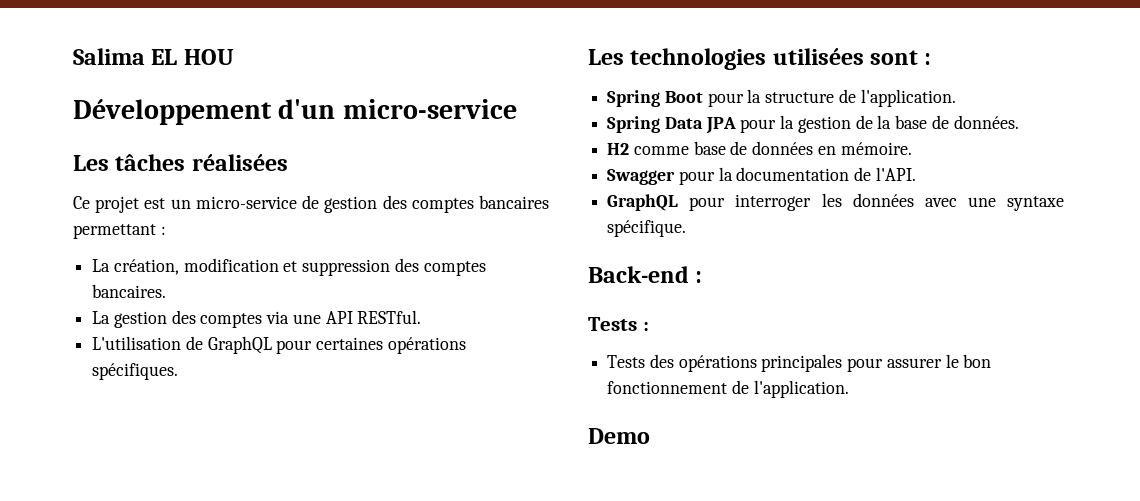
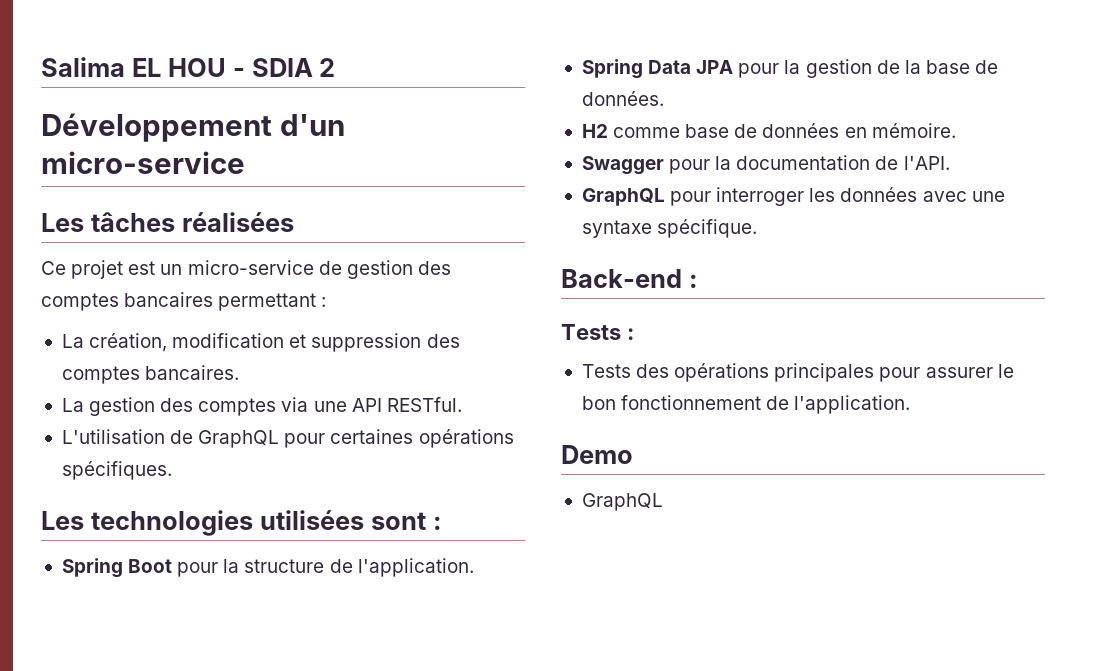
(234, 57) none -> [232,58,336,77] - SDIA 2
(650, 436) none -> [581,493,663,511] // GraphQL

